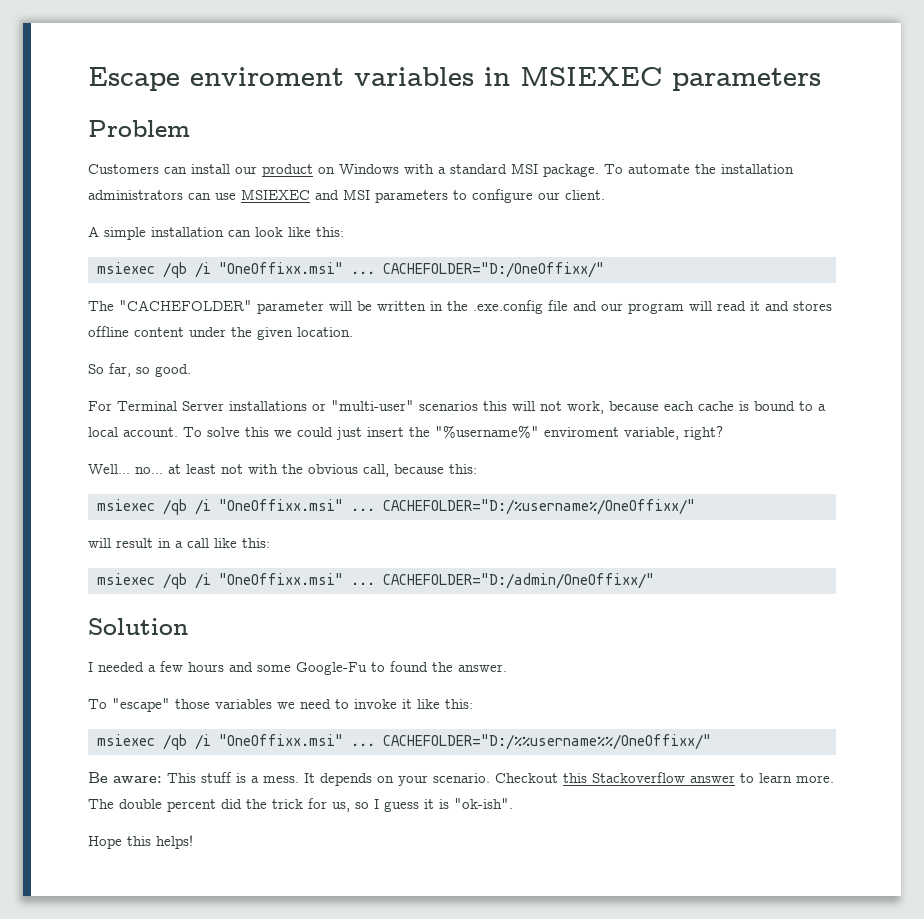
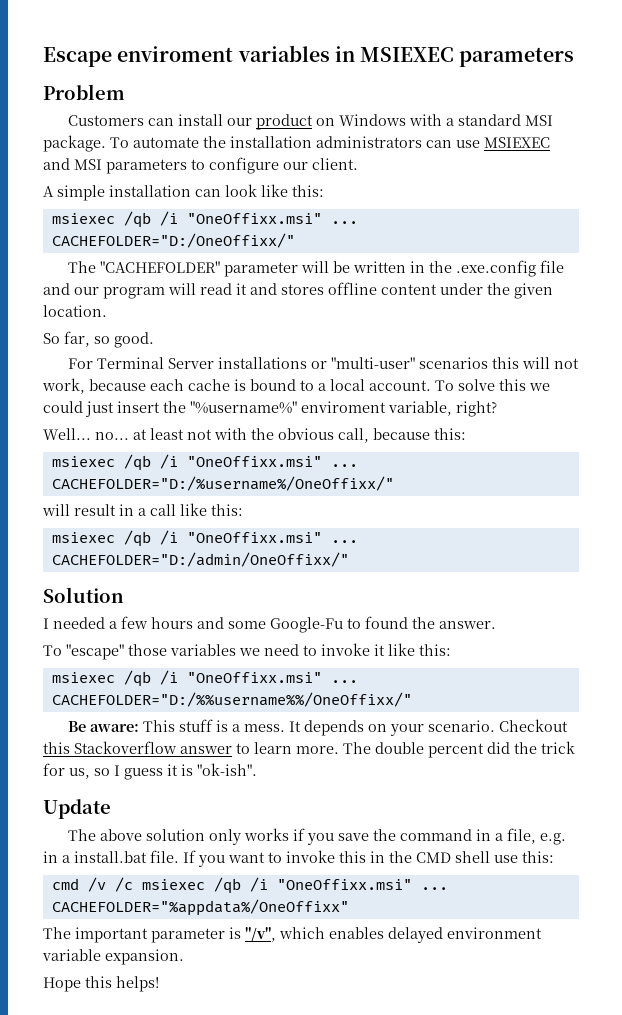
(513, 803) none -> [43,799,111,819] [67,828,566,845] [43,850,554,867] [51,877,448,894] [51,899,349,916] [43,927,542,943] [42,949,184,965] // Update // The above solution only works if you save the command in a file, e.g. in a install.bat file. If you want to invoke this in the CMD shell use this: // cmd /v /c msiexec /qb /i "OneOffixx.msi" ... CACHEFOLDER="%appdata%/OneOffixx" // The important parameter is "/v", which enables delayed environment variable expansion.

